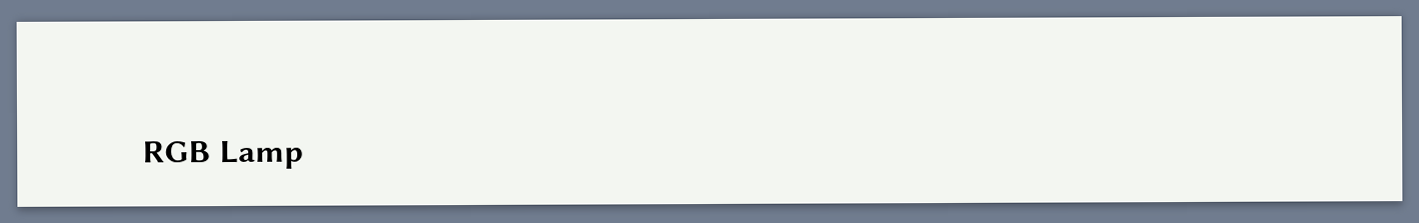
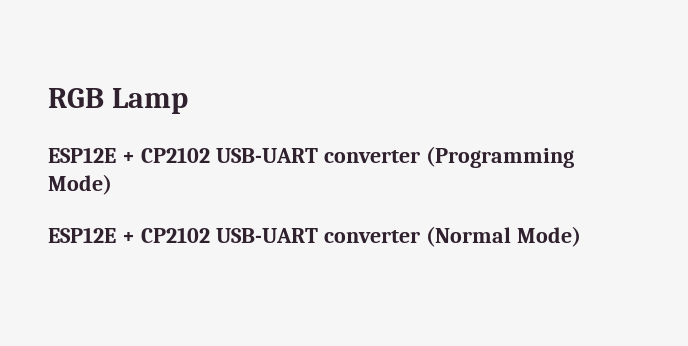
(304, 155) none -> [48,146,574,168] [48,174,112,195] [48,226,581,247] // ESP12E + CP2102 USB-UART converter (Programming Mode) // ESP12E + CP2102 USB-UART converter (Normal Mode)

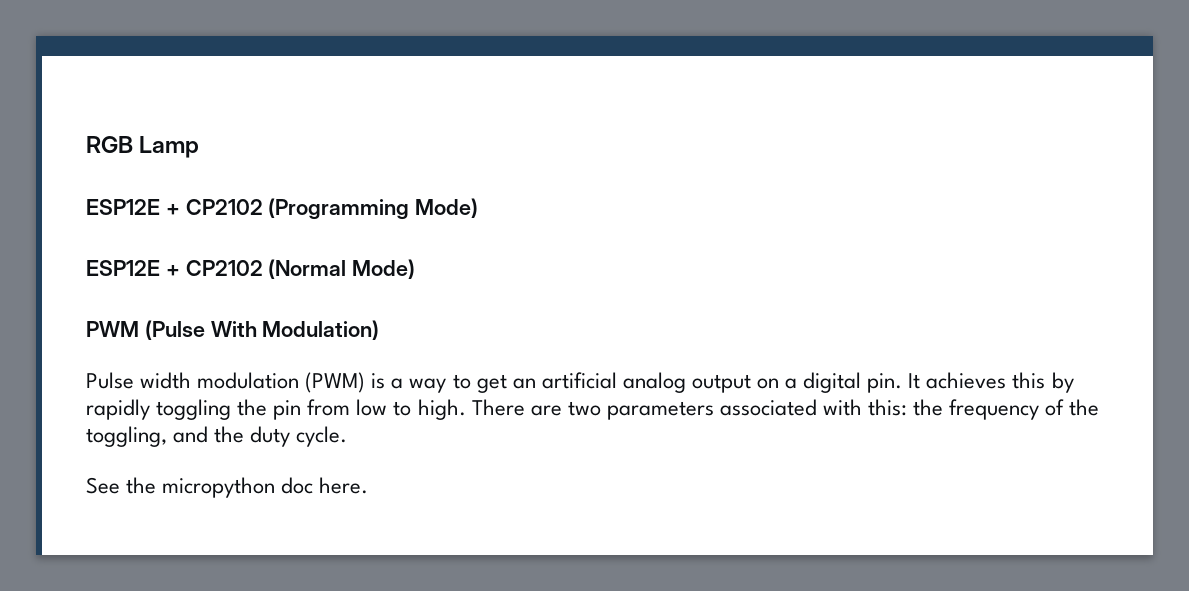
[215,148,420,163] USB-UART converter -> (263, 207) none
[215,228,420,243] USB-UART converter -> (263, 268) none
(581, 236) none -> [86,320,380,340] [86,372,1074,393] [86,399,1100,420] [86,426,348,447] [86,477,369,498] // PWM (Pulse With Modulation) // Pulse width modulation (PWM) is a way to get an artificial analog output on a digital pin. It achieves this by rapidly toggling the pin from low to high. There are two parameters associated with this: the frequency of the toggling, and the duty cycle. // See the micropython doc here.

